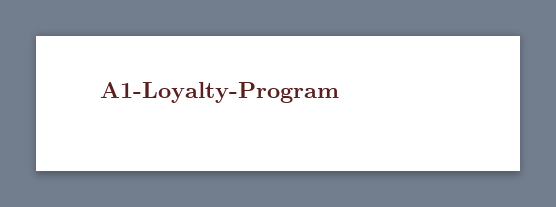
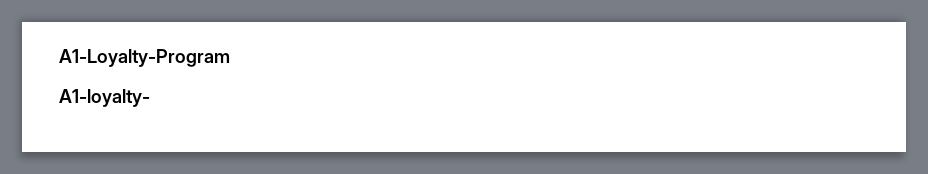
(339, 92) none -> [59,89,150,107] // A1-loyalty-

